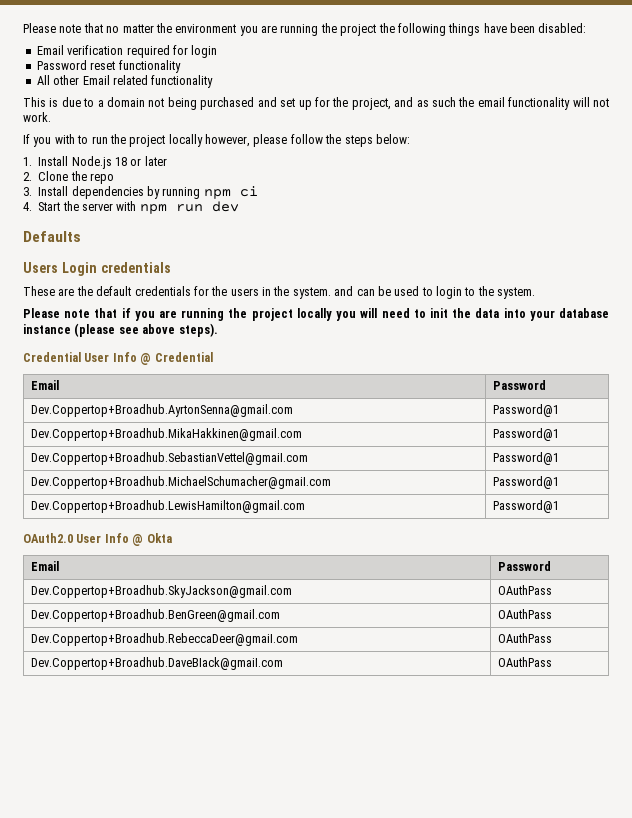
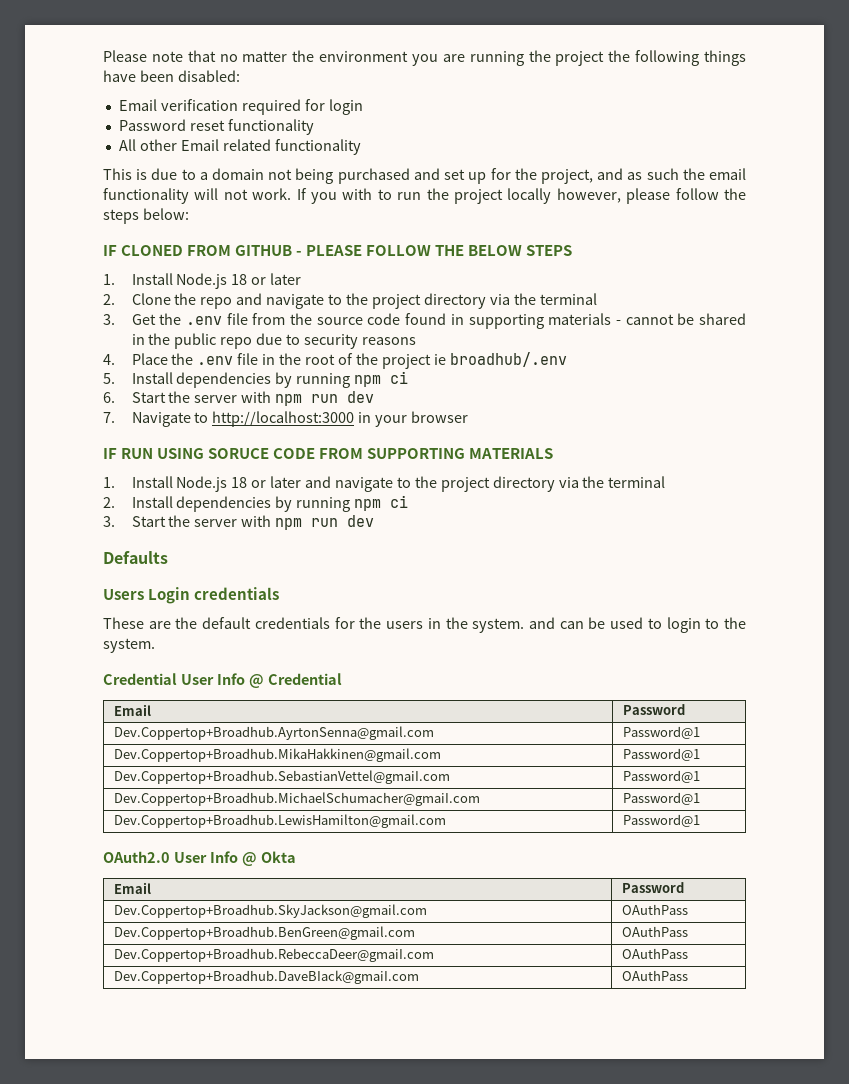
(51, 117) // -> (292, 194) none
(410, 139) none -> [103,245,573,256] // IF CLONED FROM GITHUB - PLEASE FOLLOW THE BELOW STEPS
[23,186,258,199] [23,202,32,211] // 3. Install dependencies by running npm ci // 4. -> [236,293,597,309] [103,313,747,329] [131,333,416,349] [103,352,567,369] [103,371,409,388] [103,391,375,406] [103,411,469,427] [103,448,554,459] [103,476,666,492] [103,495,409,512] [103,516,115,527] and navigate to the project directory via the terminal // 3. Get the .env file from the source code found in supporting materials - cannot be shared in the public repo due to security reasons // 4. Place the .env file in the root of the project ie broadhub/.env // 5. Install dependencies by running npm ci // 6. Start the server with npm run dev // 7. Navigate to http://localhost:3000 in your browser // IF RUN USING SORUCE CODE FROM SUPPORTING MATERIALS // 1. Install Node.js 18 or later and navigate to the project directory via the terminal // 2. Install dependencies by running npm ci // 3.
[23,308,610,321] [23,323,218,337] // Please note that if you are running the project locally you will need to init the data into your database instance (please see above steps). -> (155, 645) none

